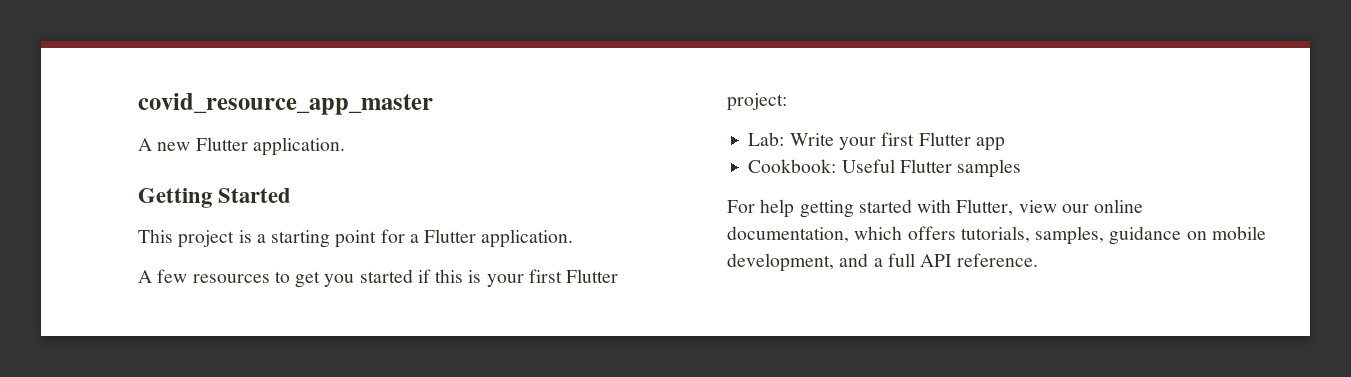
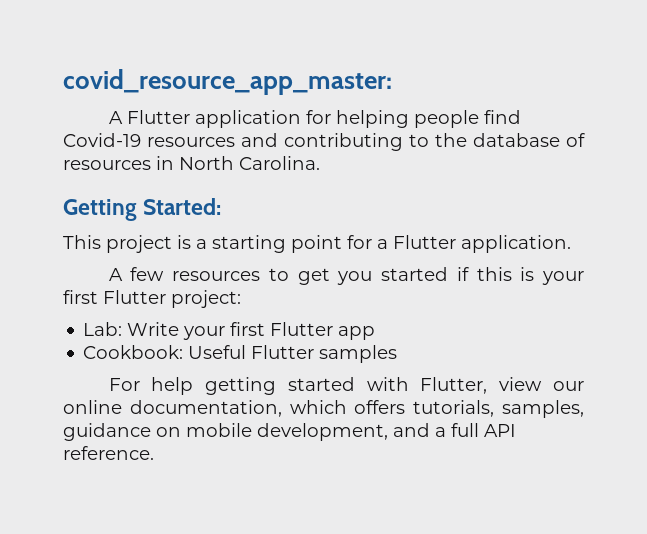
[138,93,433,115] [138,137,345,156] covid_resource_app_master // A new Flutter application. -> [63,69,392,95] [108,110,521,128] [63,133,585,151] [63,156,320,170] covid_resource_app_master: // A Flutter application for helping people find Covid-19 resources and contributing to the database of resources in North Carolina.
[218,188,292,203] Started -> [143,198,222,215] Started:

